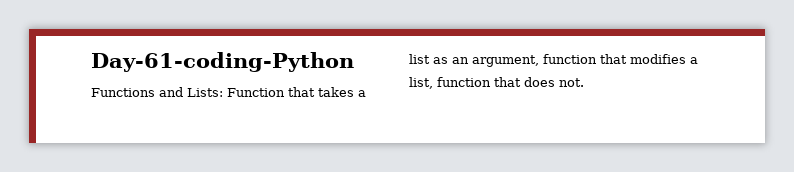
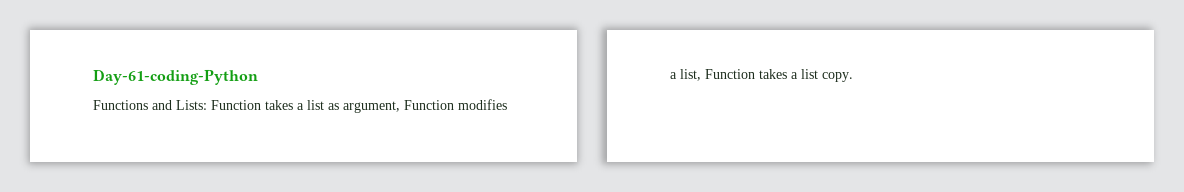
[288,87,315,97] that -> (261, 105) none
[452,54,698,67] [409,77,584,89] an argument, function that modifies a list, function that does not. -> [343,99,507,113] [670,69,853,82] argument, Function modifies a list, Function takes a list copy.

